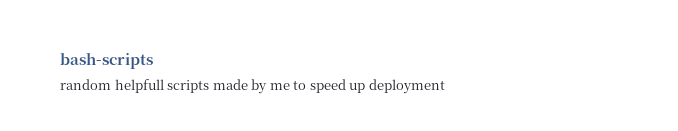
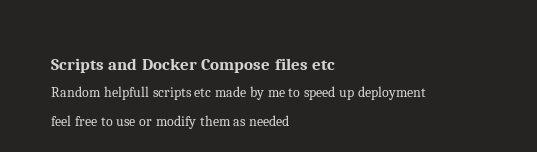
[60,52,153,69] [60,79,111,90] bash-scripts // random -> [51,58,336,73] [51,86,101,97] Scripts and Docker Compose files etc // Random
(210, 86) none -> [194,88,212,97] etc
(445, 86) none -> [51,115,290,129] // feel free to use or modify them as needed

